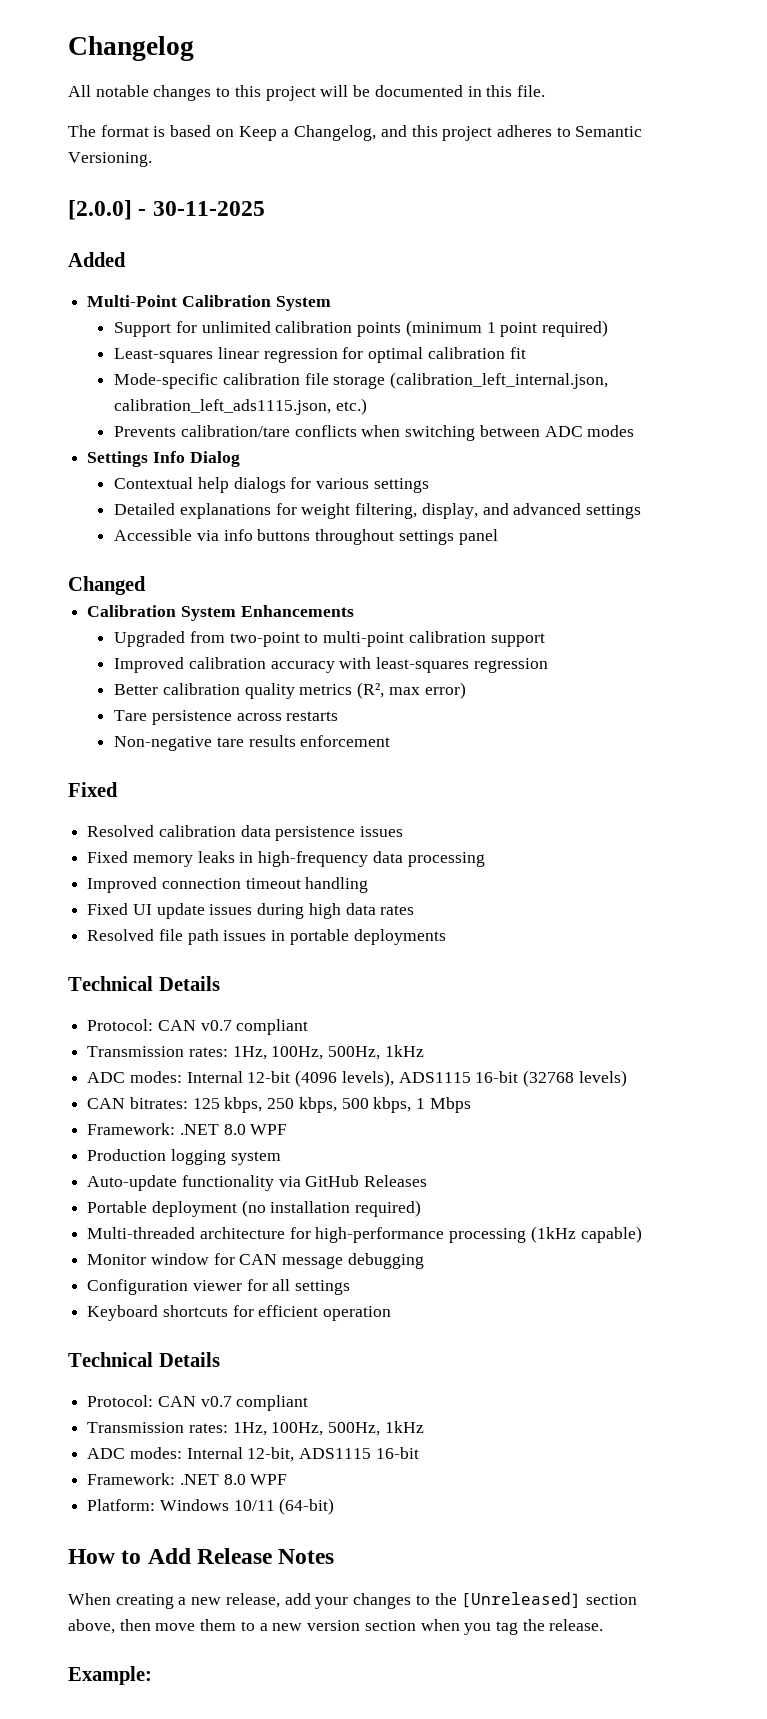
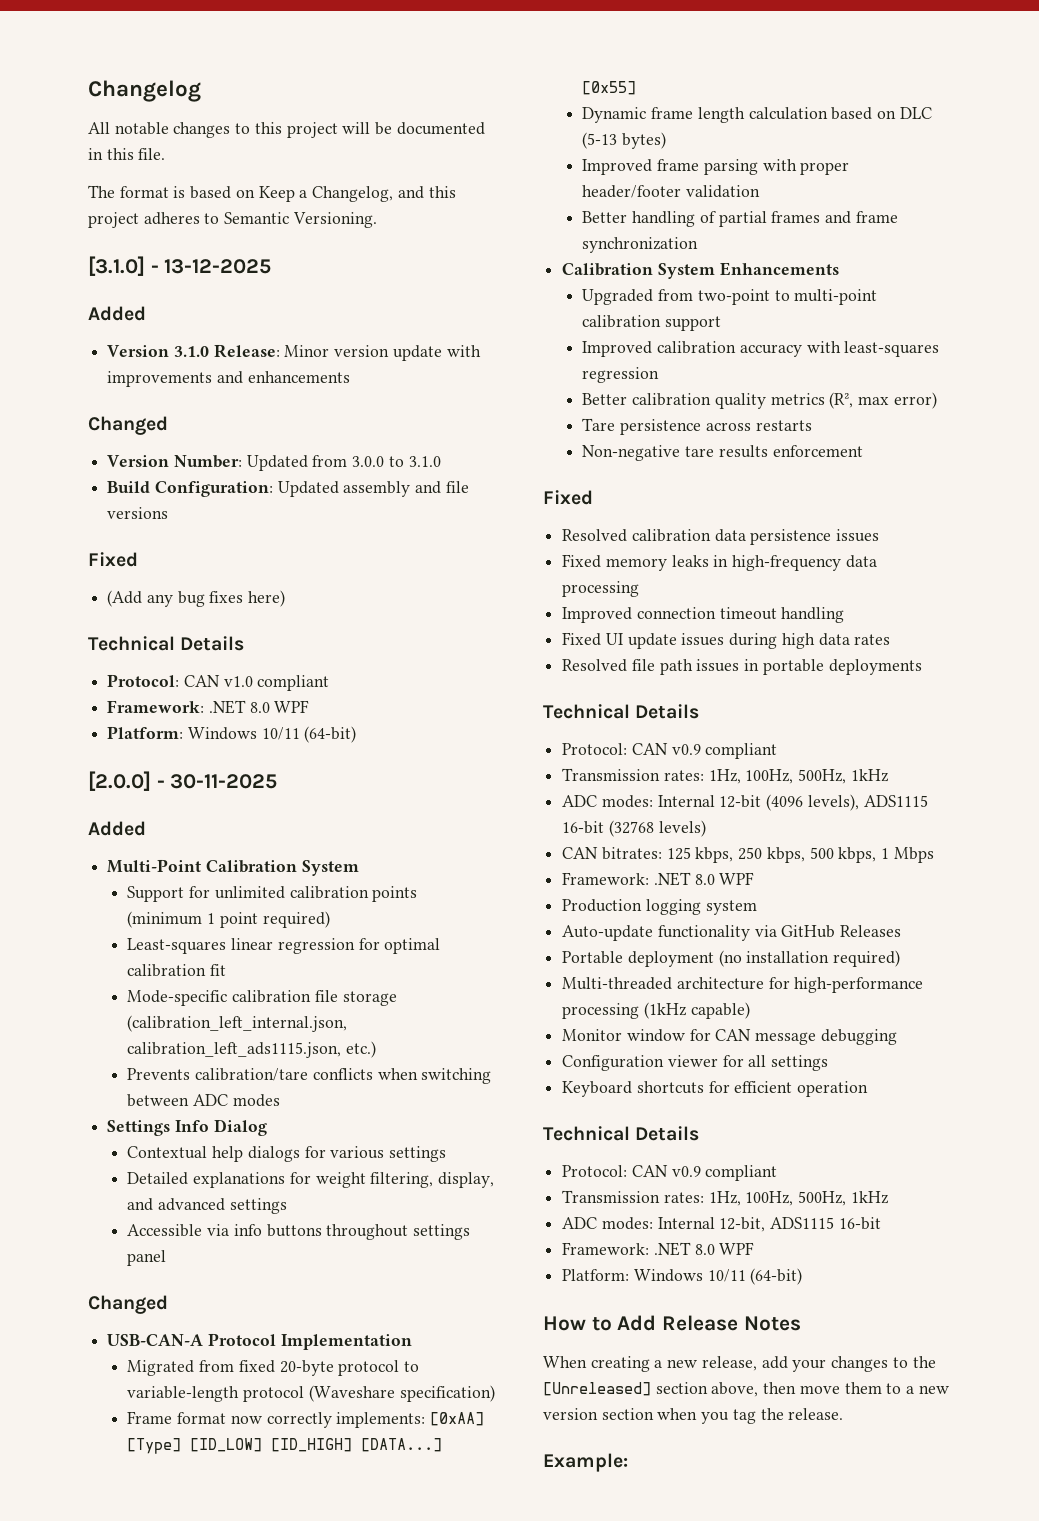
(152, 159) none -> [88,256,272,276] [88,306,146,321] [107,344,481,361] [107,371,350,387] [88,416,168,435] [107,455,441,471] [107,481,469,497] [107,507,169,519] [88,552,138,567] [107,590,286,607] [88,636,245,651] [107,674,330,691] [107,700,310,714] [107,726,357,743] // [3.1.0] - 13-12-2025 // Added // Version 3.1.0 Release: Minor version update with improvements and enhancements // Changed // Version Number: Updated from 3.0.0 to 3.1.0 // Build Configuration: Updated assembly and file versions // Fixed // (Add any bug fixes here) // Technical Details // Protocol: CAN v1.0 compliant // Framework: .NET 8.0 WPF // Platform: Windows 10/11 (64-bit)
(146, 585) none -> [107,1333,412,1350] [127,1360,420,1376] [127,1385,495,1402] [127,1411,485,1428] [127,1438,443,1454] [582,81,637,95] [582,107,932,123] [582,132,667,149] [582,159,850,175] [582,185,761,198] [582,211,898,227] [582,237,699,253] // USB-CAN-A Protocol Implementation // Migrated from fixed 20-byte protocol to variable-length protocol (Waveshare specification) // Frame format now correctly implements: [0xAA] [Type] [ID_LOW] [ID_HIGH] [DATA...] [0x55] // Dynamic frame length calculation based on DLC (5-13 bytes) // Improved frame parsing with proper header/footer validation // Better handling of partial frames and frame synchronization
[200,1020,232,1031] v0.7 -> [671,744,701,755] v0.9
[200,1396,232,1407] v0.7 -> [671,1166,701,1177] v0.9

